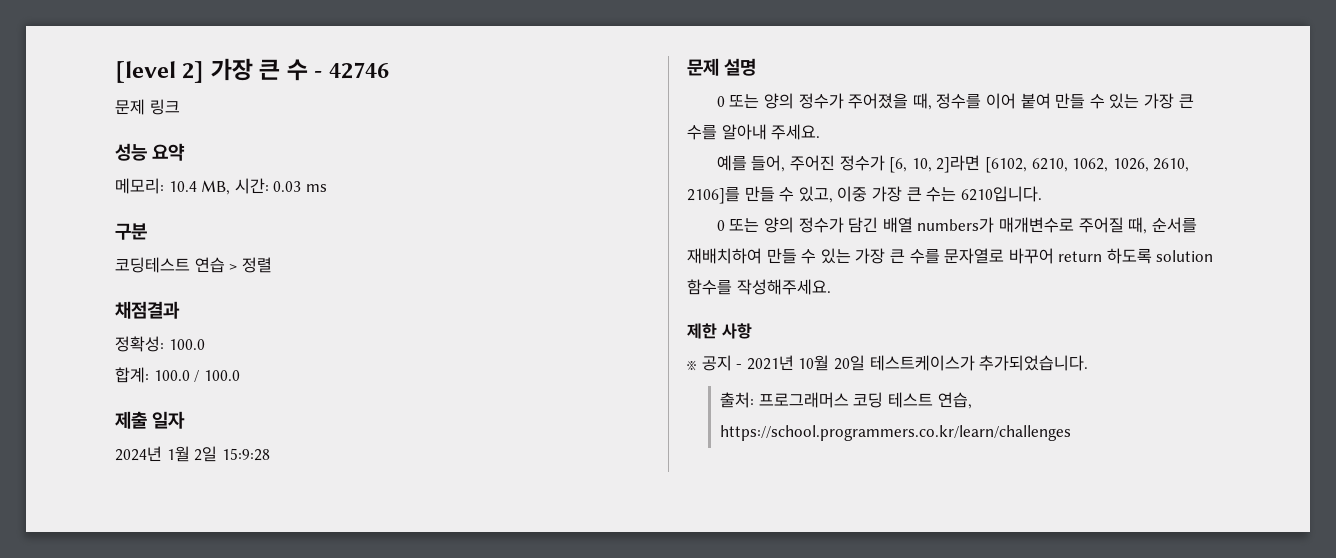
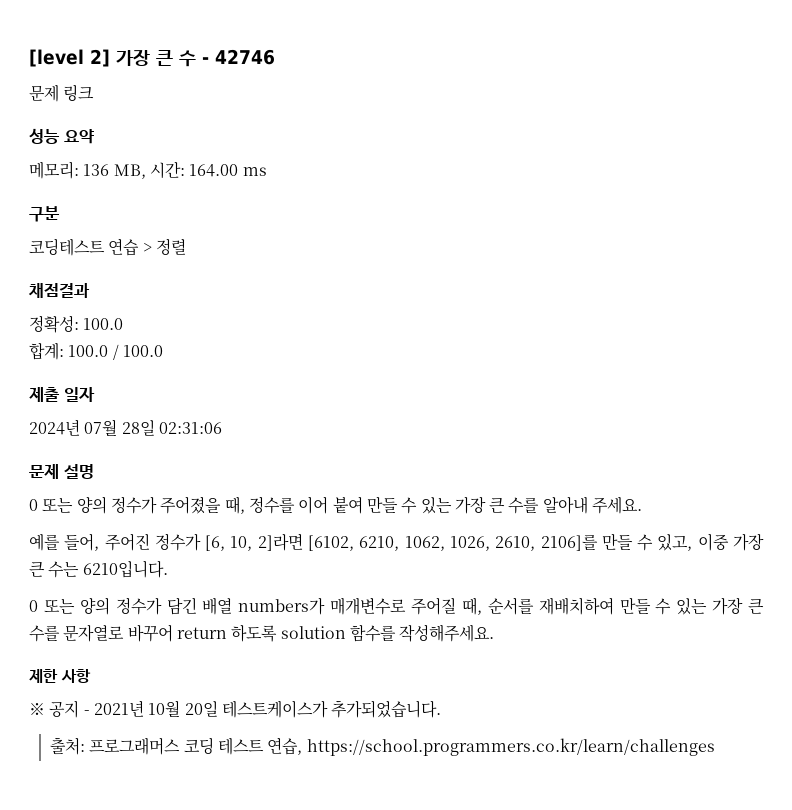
[168,181,197,192] 10.4 -> [83,164,110,176] 136
[273,181,302,192] 0.03 -> [189,164,239,177] 164.00
[166,446,270,462] 1월 2일 15:9:28 -> [84,419,222,436] 07월 28일 02:31:06

